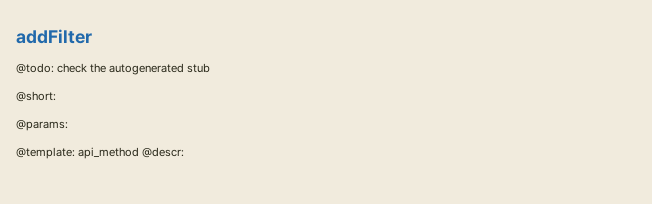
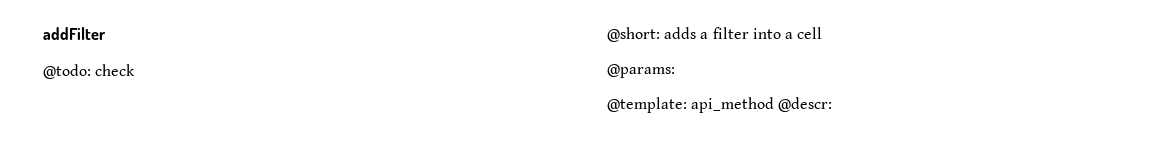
[90,63,211,75] [16,91,56,102] the autogenerated stub // @short: -> [607,27,823,42] // @short: adds a filter into a cell

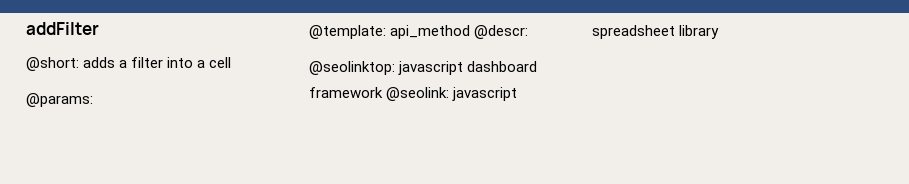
[43,64,136,79] // @todo: check -> (99, 28) none
(833, 104) none -> [309,61,538,75] [309,87,518,101] [592,25,720,39] // @seolinktop: javascript dashboard framework @seolink: javascript spreadsheet library

